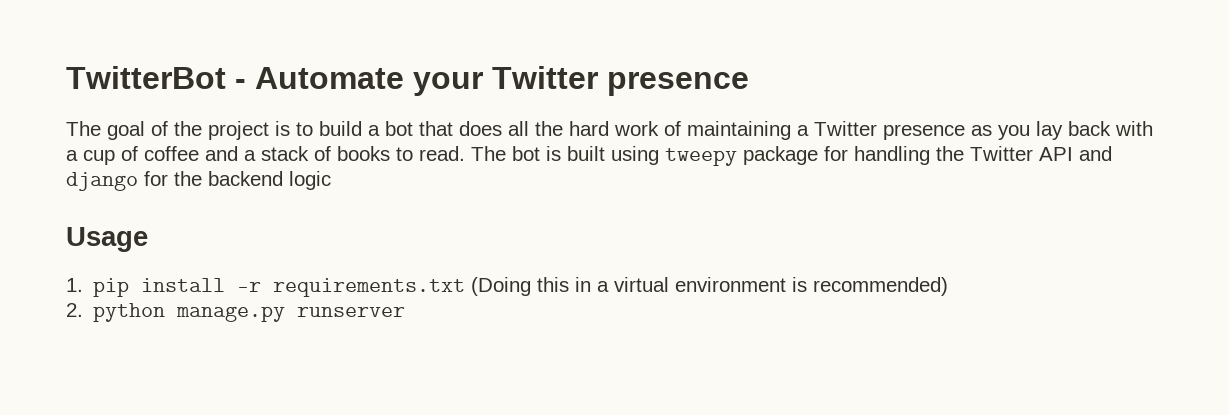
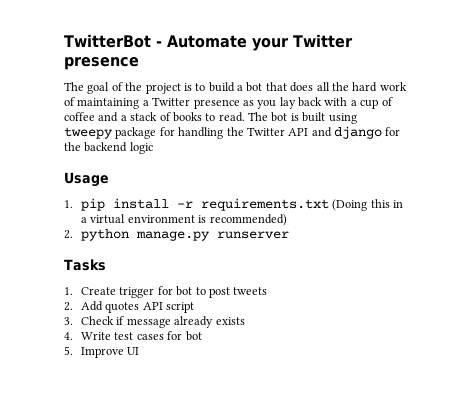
(406, 312) none -> [64,259,106,271] [64,286,268,298] [64,301,195,313] [64,316,245,328] [64,331,202,341] [64,346,140,358] // Tasks // 1. Create trigger for bot to post tweets // 2. Add quotes API script // 3. Check if message already exists // 4. Write test cases for bot // 5. Improve UI

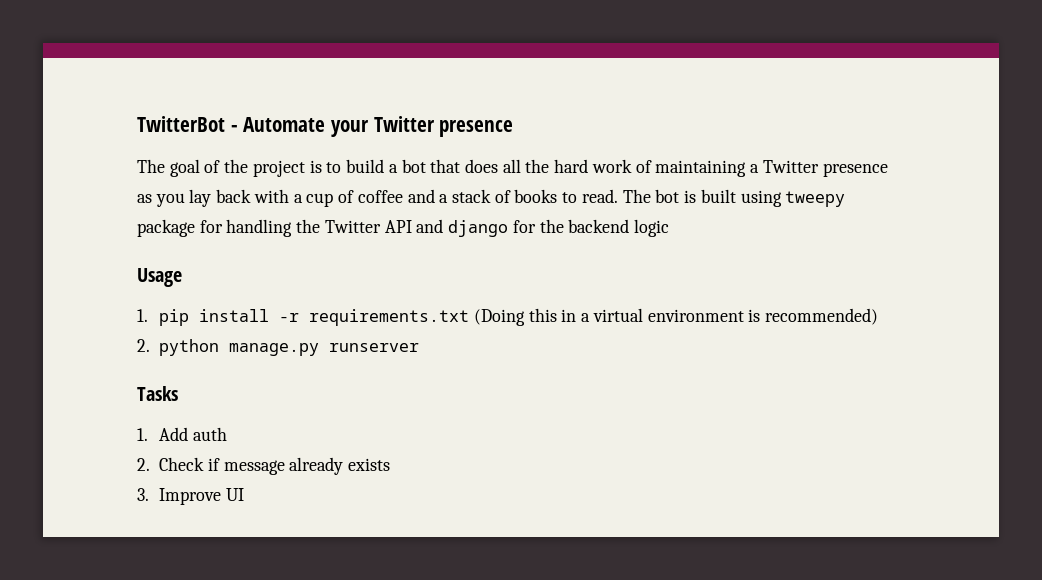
[81,286,268,298] [64,301,195,313] [64,317,73,325] Create trigger for bot to post tweets // 2. Add quotes API script // 3. -> [159,427,227,441] [137,458,150,471] Add auth // 2.
[64,331,202,341] [64,346,73,355] 4. Write test cases for bot // 5. -> [137,488,149,501] 3.

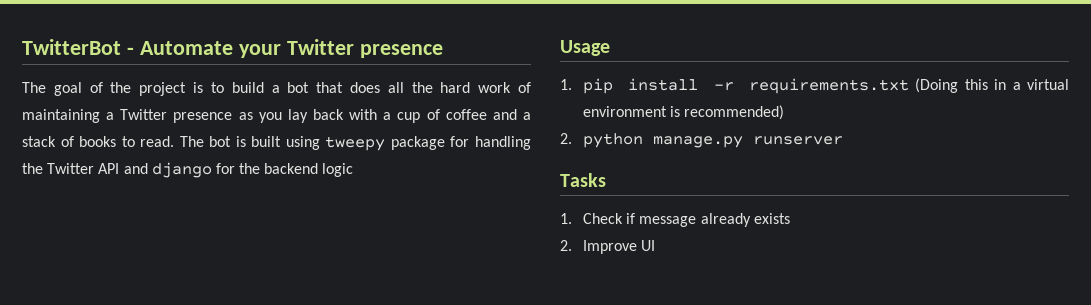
[159,427,227,441] [137,458,150,471] Add auth // 2. -> (572, 218) none
[137,488,149,501] 3. -> [560,240,572,251] 2.

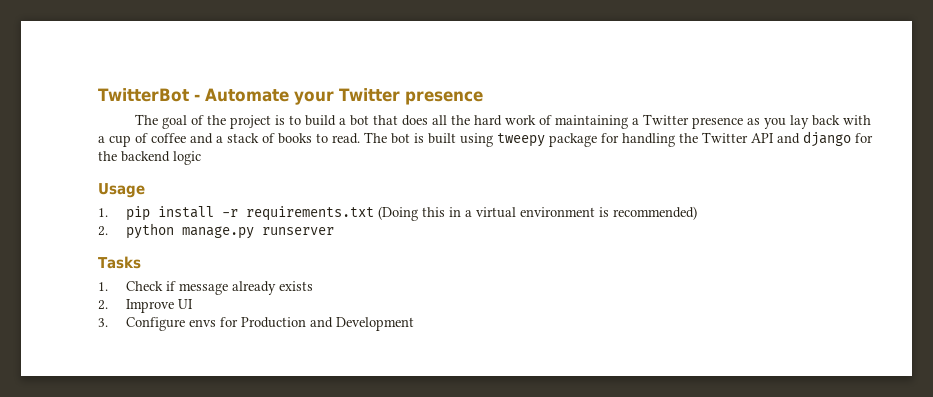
(656, 245) none -> [98,317,414,331] // 3. Configure envs for Production and Development

